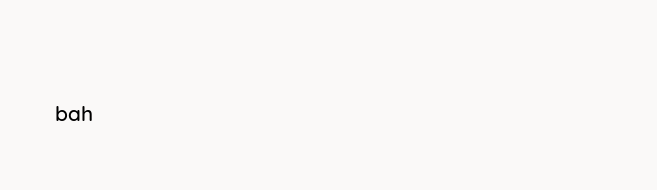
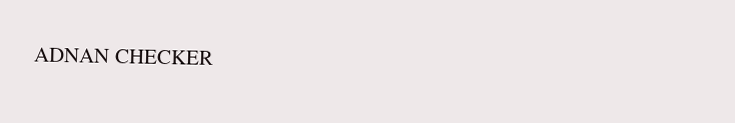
[55,106,93,121] bah -> [33,47,214,65] ADNAN CHECKER

